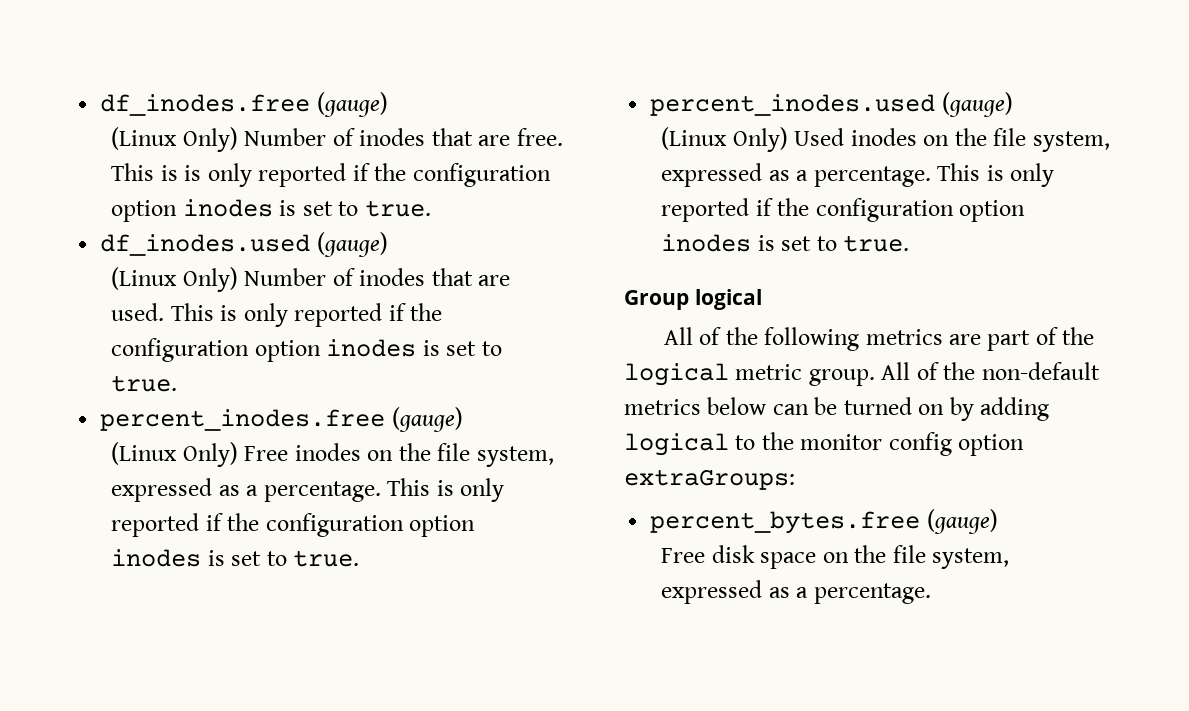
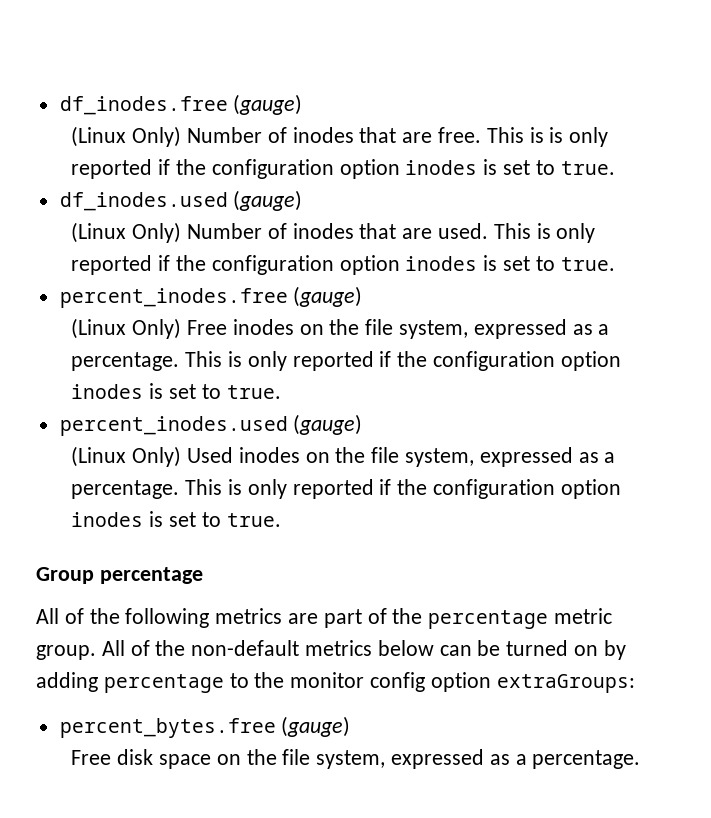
[694,289,762,310] logical -> [99,567,203,584] percentage
[624,363,729,386] logical -> [428,610,549,629] percentage
[624,433,729,456] logical -> [103,674,224,693] percentage

